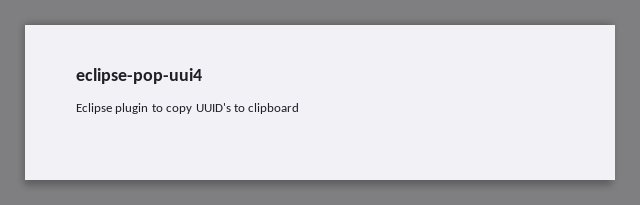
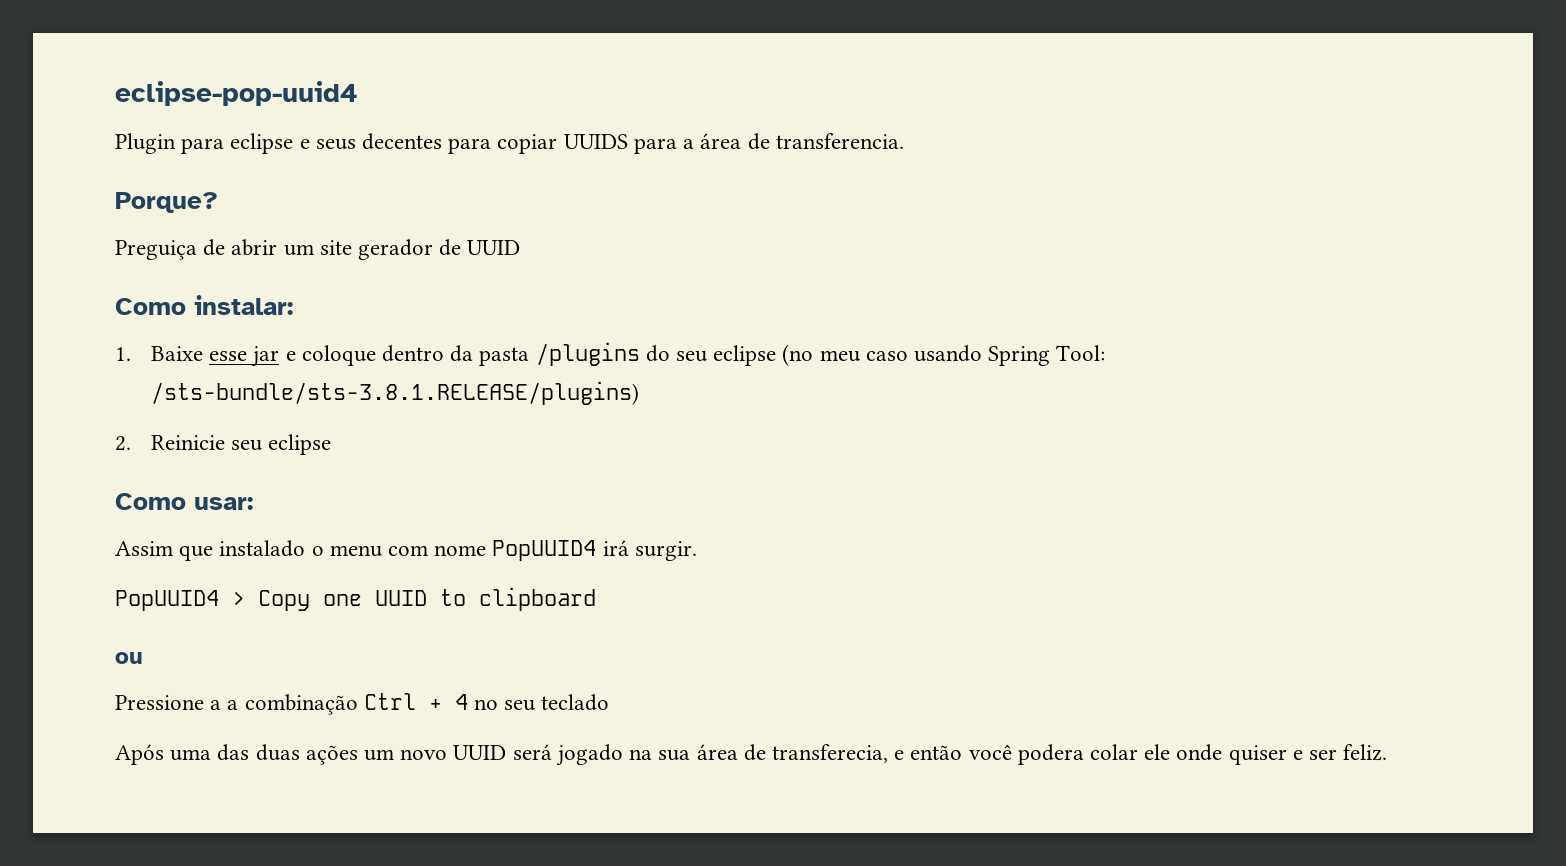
[76,68,202,84] [76,103,300,114] eclipse-pop-uui4 // Eclipse plugin to copy UUID's to clipboard -> [115,81,358,106] [115,133,904,154] [115,192,218,213] [115,239,521,260] [115,295,293,315] [115,342,1106,367] [150,381,639,405] [115,434,332,455] [115,493,253,510] [115,540,697,561] [115,587,596,611] [115,652,143,664] [115,693,610,715] [115,744,1388,766] eclipse-pop-uuid4 // Plugin para eclipse e seus decentes para copiar UUIDS para a área de transferencia. // Porque? // Preguiça de abrir um site gerador de UUID // Como instalar: // 1. Baixe esse jar e coloque dentro da pasta /plugins do seu eclipse (no meu caso usando Spring Tool: /sts-bundle/sts-3.8.1.RELEASE/plugins) // 2. Reinicie seu eclipse // Como usar: // Assim que instalado o menu com nome PopUUID4 irá surgir. // PopUUID4 > Copy one UUID to clipboard // ou // Pressione a a combinação Ctrl + 4 no seu teclado // Após uma das duas ações um novo UUID será jogado na sua área de transferecia, e então você podera colar ele onde quiser e ser feliz.

